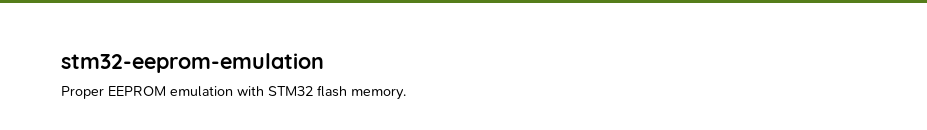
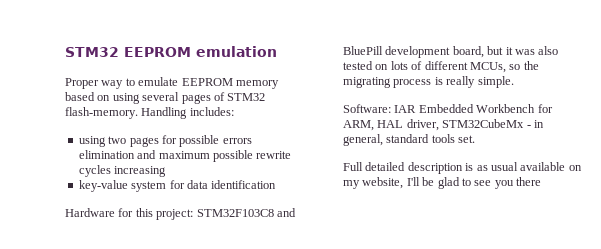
[61,53,324,73] [61,85,406,100] stm32-eeprom-emulation // Proper EEPROM emulation with STM32 flash memory. -> [65,46,277,57] [65,77,279,89] [65,92,266,104] [65,107,234,119] [78,135,252,147] [78,150,292,162] [78,165,167,177] [78,180,277,192] [65,208,296,220] [343,46,559,58] [343,61,539,73] [343,76,514,88] [343,104,553,113] [343,119,544,131] [343,134,476,146] [343,162,582,174] [343,177,541,189] STM32 EEPROM emulation // Proper way to emulate EEPROM memory based on using several pages of STM32 flash-memory. Handling includes: // using two pages for possible errors elimination and maximum possible rewrite cycles increasing // key-value system for data identification // Hardware for this project: STM32F103C8 and BluePill development board, but it was also tested on lots of different MCUs, so the migrating process is really simple. // Software: IAR Embedded Workbench for ARM, HAL driver, STM32CubeMx - in general, standard tools set. // Full detailed description is as usual available on my website, I'll be glad to see you there

